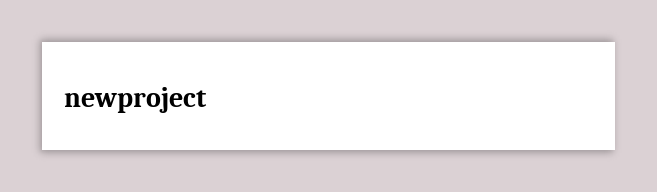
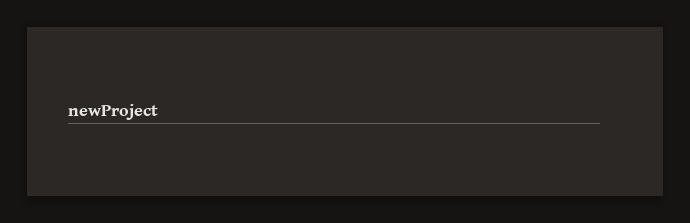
[64,87,207,113] newproject -> [68,104,158,120] newProject

